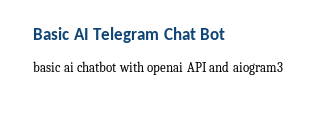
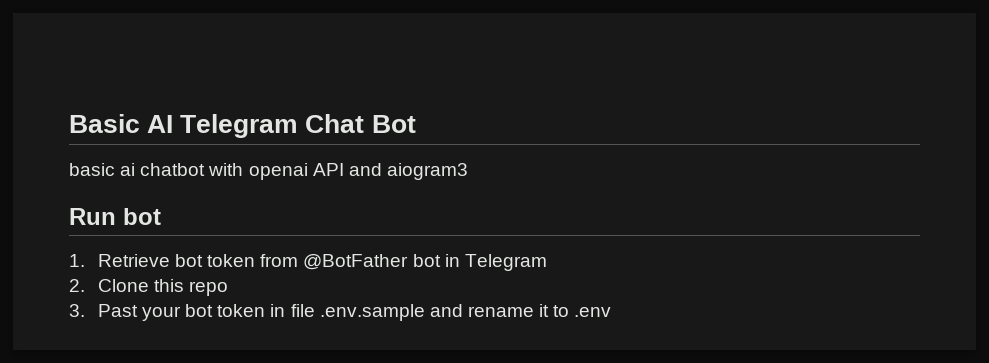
(283, 68) none -> [69,208,161,225] [69,254,547,271] [69,279,229,296] [69,304,612,321] // Run bot // 1. Retrieve bot token from @BotFather bot in Telegram // 2. Clone this repo // 3. Past your bot token in file .env.sample and rename it to .env

